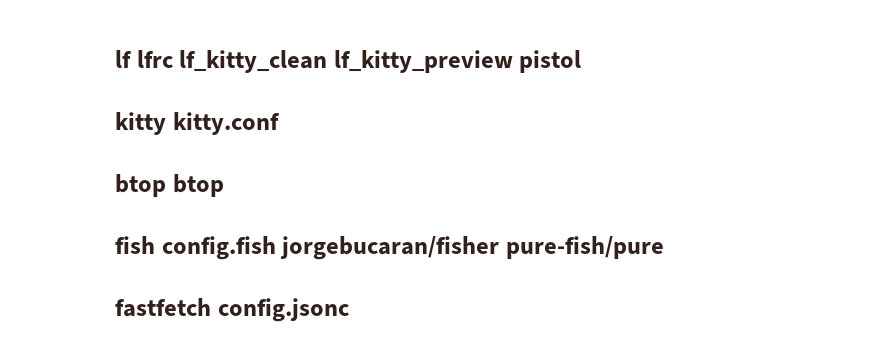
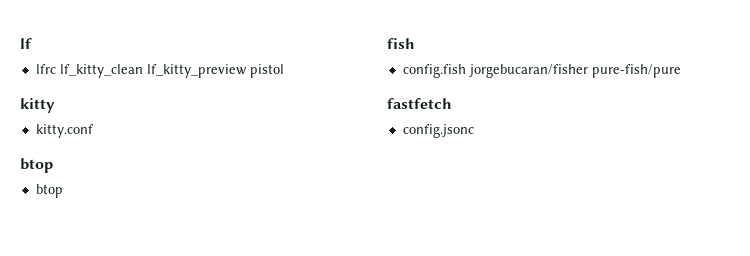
(132, 59) none -> (32, 43) //
(166, 123) none -> (55, 105) //
(166, 185) none -> (53, 165) //
(155, 245) none -> (415, 43) //
(211, 307) none -> (452, 103) //

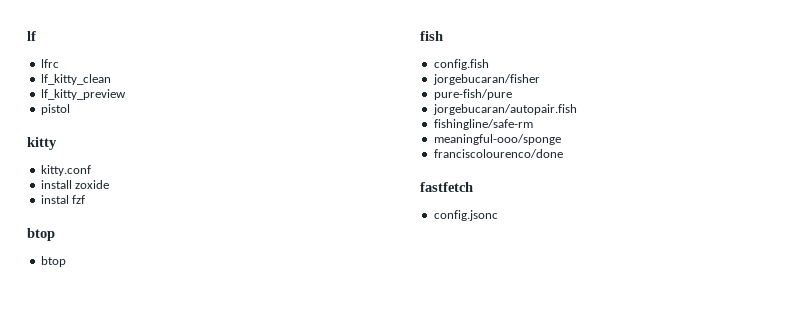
(56, 69) none -> (59, 63) //
(143, 71) none -> (111, 79) //
(247, 71) none -> (126, 94) //
(94, 131) none -> [40,180,110,189] [40,195,86,204] // install zoxide // instal fzf
(466, 71) none -> (489, 64) //
(588, 71) none -> (540, 79) //
(681, 71) none -> [432,104,577,115] [433,119,533,130] [433,134,561,145] [433,149,563,158] // jorgebucaran/autopair.fish // fishingline/safe-rm // meaningful-ooo/sponge // franciscolourenco/done

